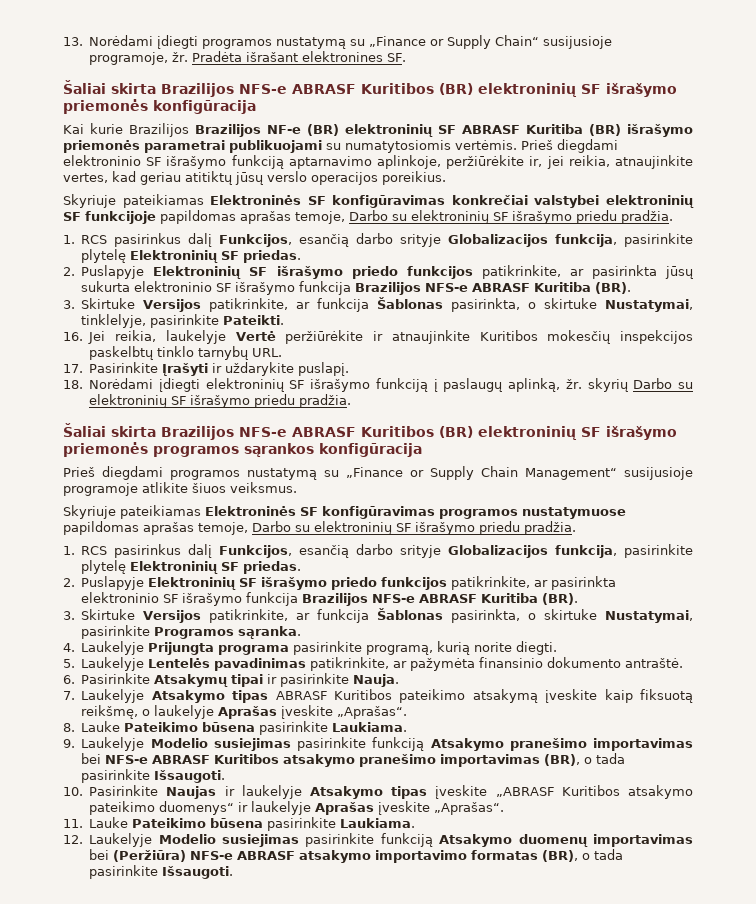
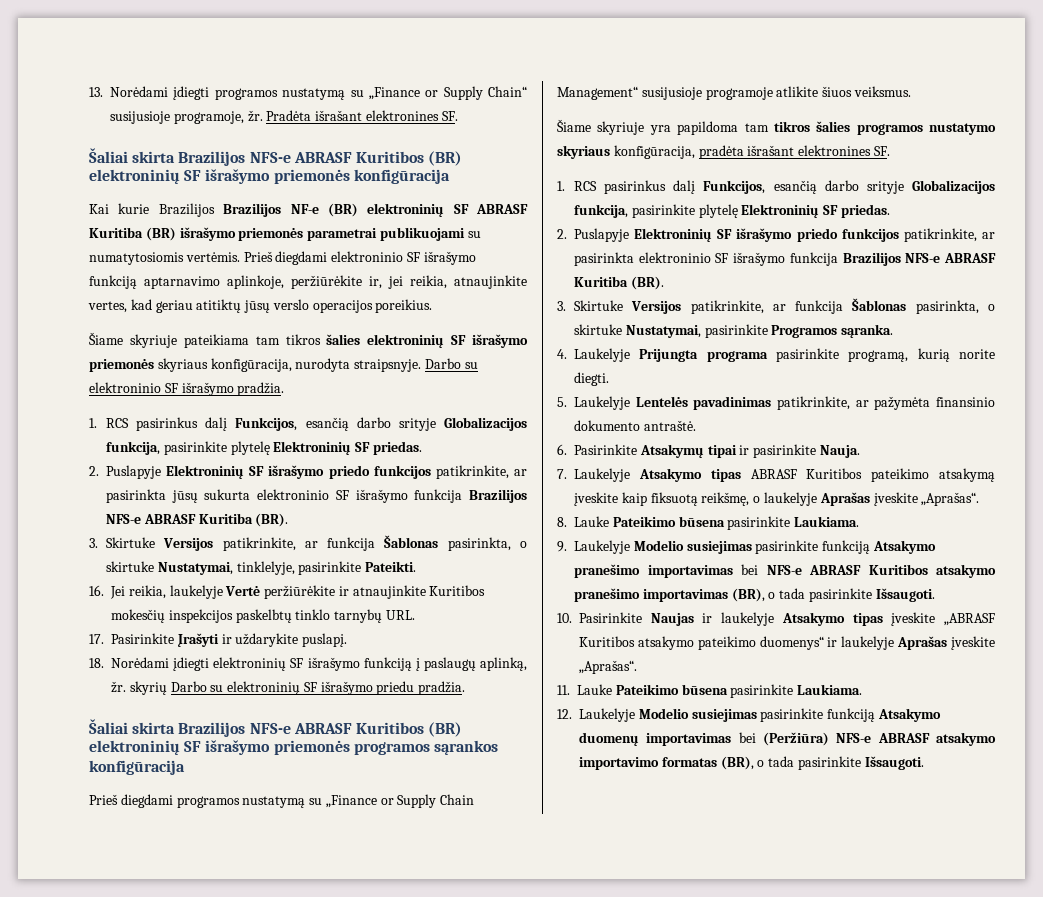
[63,194,694,208] [63,210,617,224] Skyriuje pateikiamas Elektroninės SF konfigūravimas konkrečiai valstybei elektroninių SF funkcijoje papildomas aprašas temoje, Darbo su elektroninių SF išrašymo priedu -> [89,332,528,348] [89,358,478,372] [89,382,234,396] Šiame skyriuje pateikiama tam tikros šalies elektroninių SF išrašymo priemonės skyriaus konfigūracija, nurodyta straipsnyje. Darbo su elektroninio SF išrašymo
[63,505,626,519] [63,521,576,535] Skyriuje pateikiamas Elektroninės SF konfigūravimas programos nustatymuose papildomas aprašas temoje, Darbo su elektroninių SF išrašymo priedu pradžia. -> [557,119,996,135] [557,145,890,159] Šiame skyriuje yra papildoma tam tikros šalies programos nustatymo skyriaus konfigūracija, pradėta išrašant elektronines SF.

